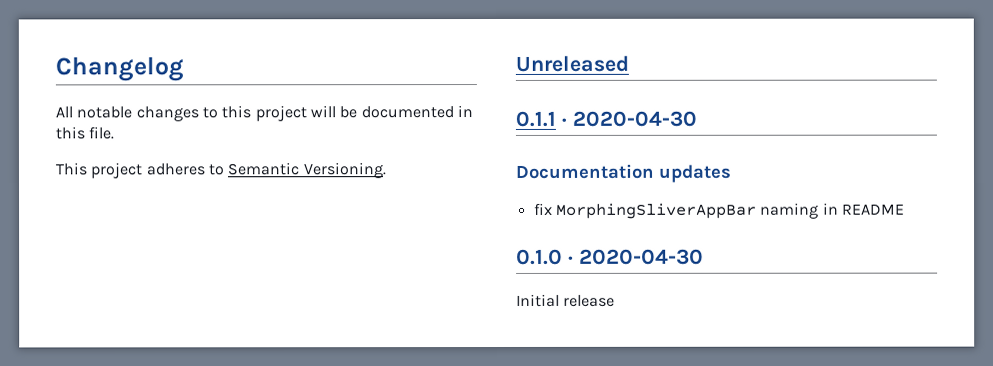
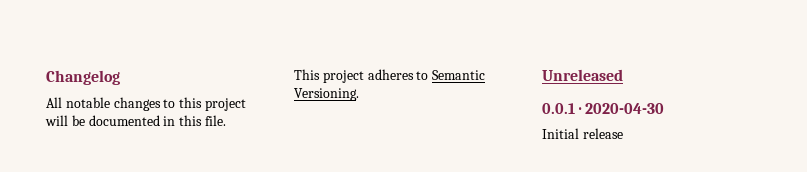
[515,110,697,127] [515,163,731,183] [533,202,905,219] [516,248,563,265] 0.1.1 · 2020-04-30 // Documentation updates // fix MorphingSliverAppBar naming in README // 0.1.0 -> [542,103,575,114] 0.0.1

